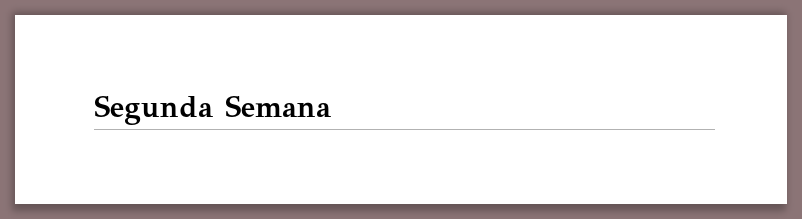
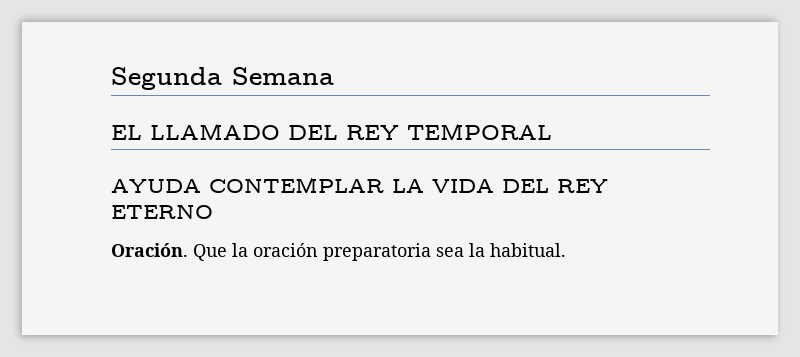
(331, 106) none -> [111,123,552,140] [111,177,608,193] [111,204,213,219] [111,243,566,261] // EL LLAMADO DEL REY TEMPORAL // AYUDA CONTEMPLAR LA VIDA DEL REY ETERNO // Oración. Que la oración preparatoria sea la habitual.

